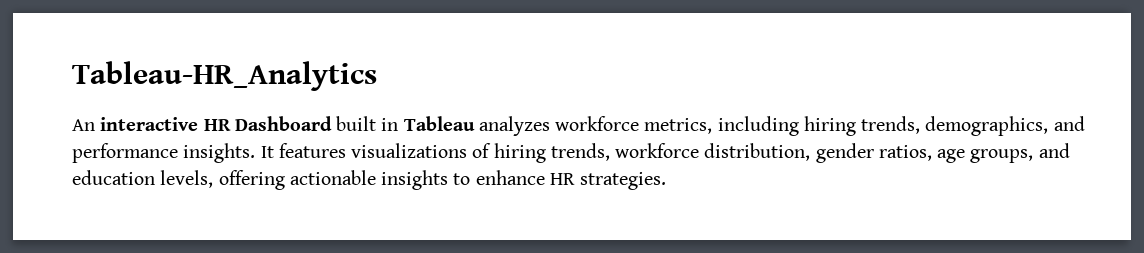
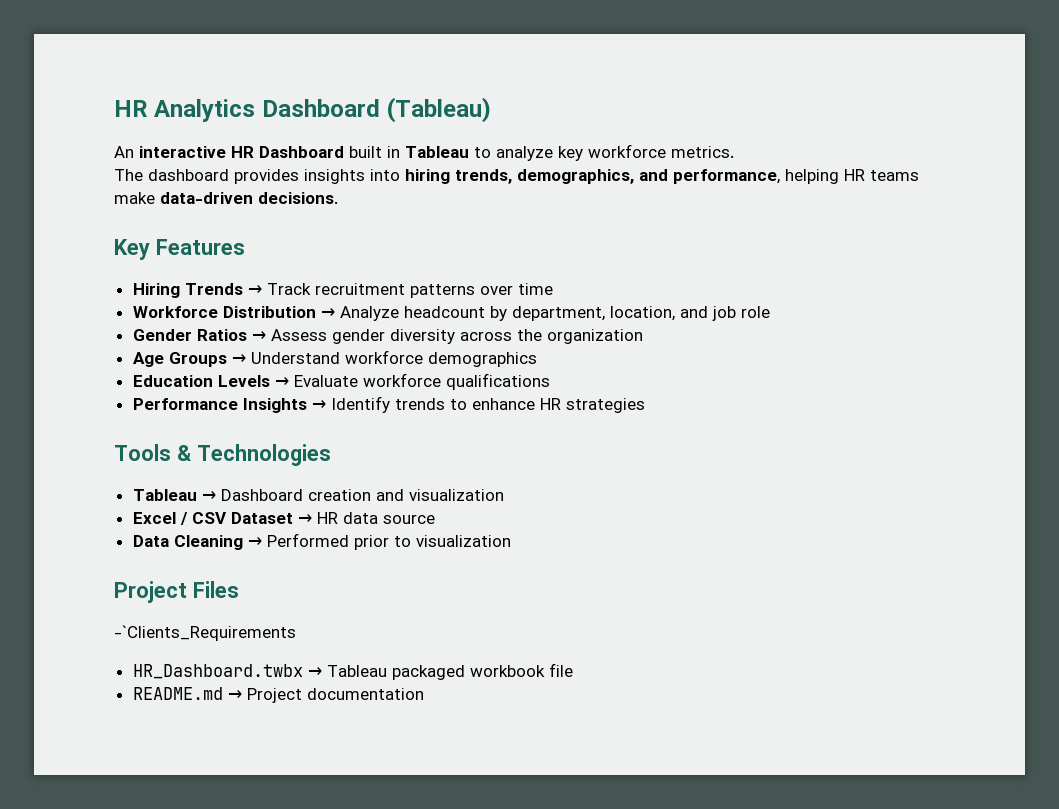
[72,61,377,91] Tableau-HR_Analytics -> [114,97,492,123] HR Analytics Dashboard (Tableau)
[478,116,1085,136] [72,143,1070,163] [72,170,667,190] analyzes workforce metrics, including hiring trends, demographics, and performance insights. It features visualizations of hiring trends, workforce distribution, gender ratios, age groups, and education levels, offering actionable insights to enhance HR strategies. -> [474,144,734,161] [114,169,919,184] [114,192,338,204] [114,239,245,260] [132,283,553,298] [132,306,770,321] [132,329,643,344] [132,350,537,367] [132,373,550,390] [132,396,645,413] [114,444,331,466] [132,489,504,501] [132,512,435,525] [132,533,511,550] [114,581,239,603] [114,625,296,641] [132,663,573,680] [132,687,424,703] to analyze key workforce metrics. // The dashboard provides insights into hiring trends, demographics, and performance, helping HR teams make data-driven decisions. // Key Features // Hiring Trends → Track recruitment patterns over time // Workforce Distribution → Analyze headcount by department, location, and job role // Gender Ratios → Assess gender diversity across the organization // Age Groups → Understand workforce demographics // Education Levels → Evaluate workforce qualifications // Performance Insights → Identify trends to enhance HR strategies // Tools & Technologies // Tableau → Dashboard creation and visualization // Excel / CSV Dataset → HR data source // Data Cleaning → Performed prior to visualization // Project Files // -`Clients_Requirements // HR_Dashboard.twbx → Tableau packaged workbook file // README.md → Project documentation

